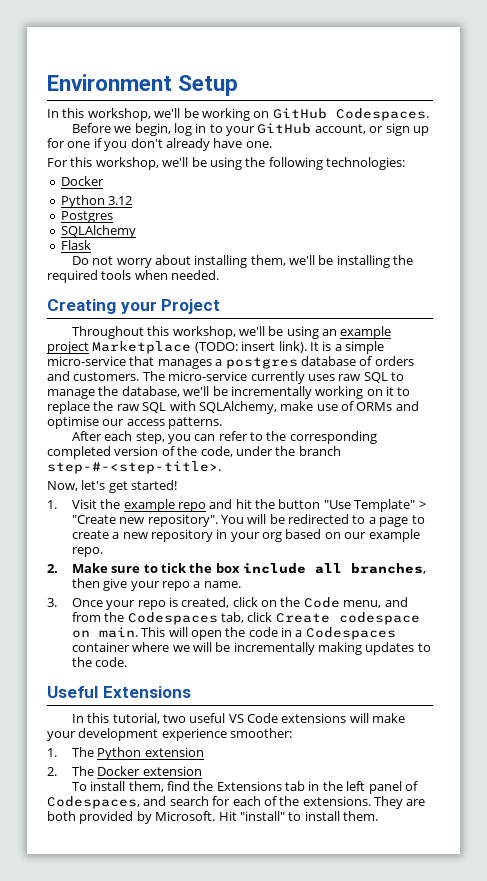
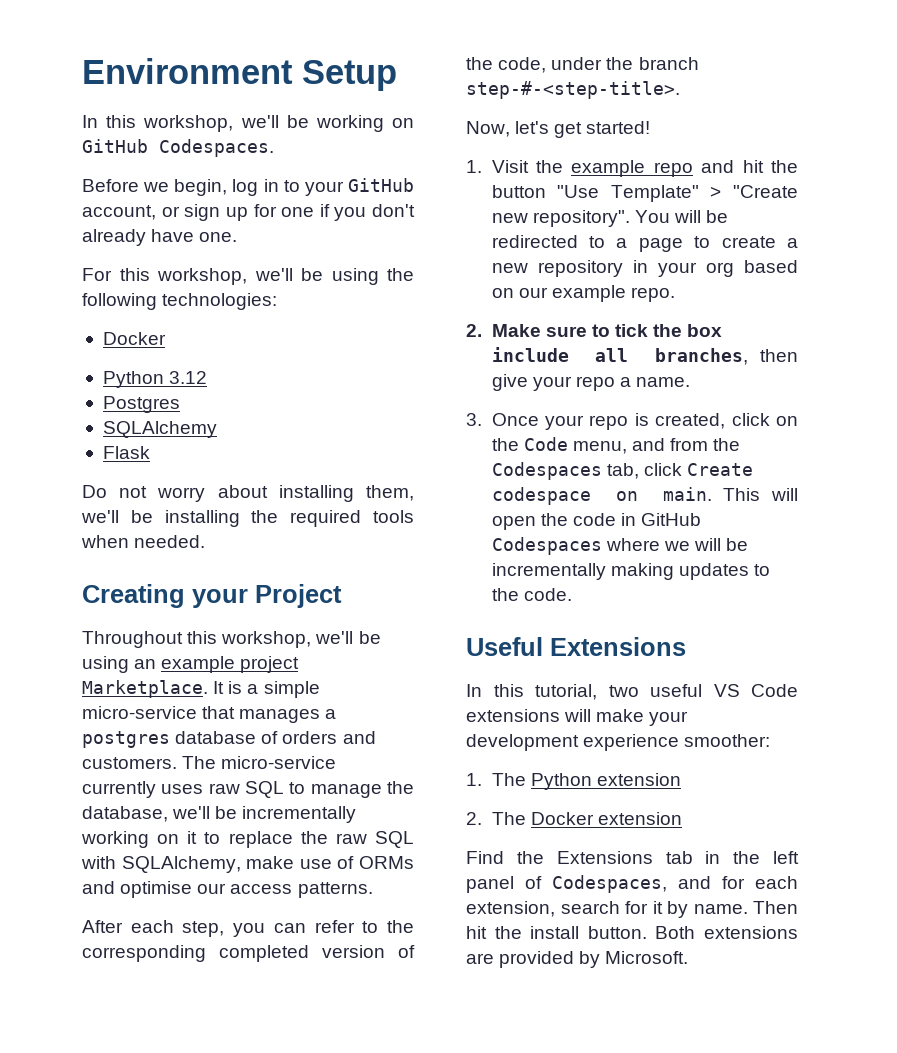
[92,341,307,354] Marketplace (TODO: insert link). -> [82,680,208,698] Marketplace.
[295,627,396,640] [71,642,130,652] a Codespaces container -> [641,513,702,526] [491,537,602,555] GitHub Codespaces
[71,781,190,792] To install them, find -> [466,851,504,864] Find
[169,796,426,809] [47,811,378,824] search for each of the extensions. They are both provided by Microsoft. Hit "install" to install them. -> [722,876,798,889] [466,901,798,918] [466,926,798,939] [466,951,689,968] for each extension, search for it by name. Then hit the install button. Both extensions are provided by Microsoft.

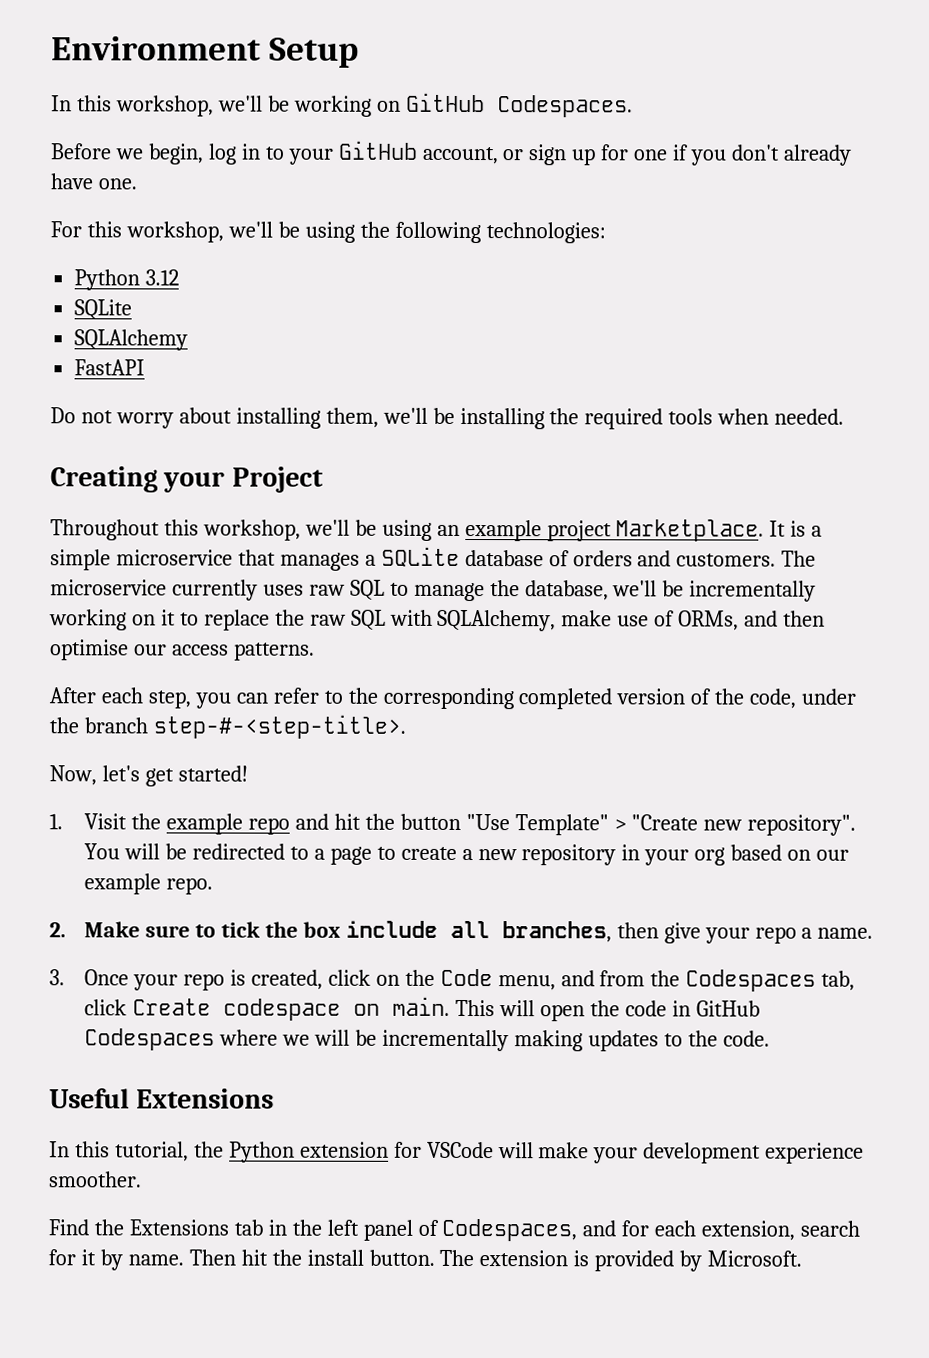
[102,332,166,345] // Docker -> (606, 233) none
[102,396,180,413] Postgres -> [74,299,133,320] SQLite
[102,446,150,459] Flask -> [74,359,146,376] FastAPI
[82,706,197,719] micro-service -> [115,549,233,566] microservice
[82,731,170,748] postgres -> [380,546,460,567] SQLite
[221,756,337,769] micro-service -> [50,579,167,596] microservice
[359,856,414,869] [82,881,115,894] ORMs and -> [678,610,826,631] ORMs, and then
[608,684,798,697] [466,709,560,722] two useful VS Code extensions -> [193,1141,494,1163] the Python extension for VSCode
[684,734,771,747] [466,773,681,790] [466,812,682,825] smoother: // 1. The Python extension // 2. The Docker extension -> [49,1171,142,1188] smoother.
[655,926,798,939] [466,953,494,964] Both extensions are -> [439,1249,590,1267] The extension is

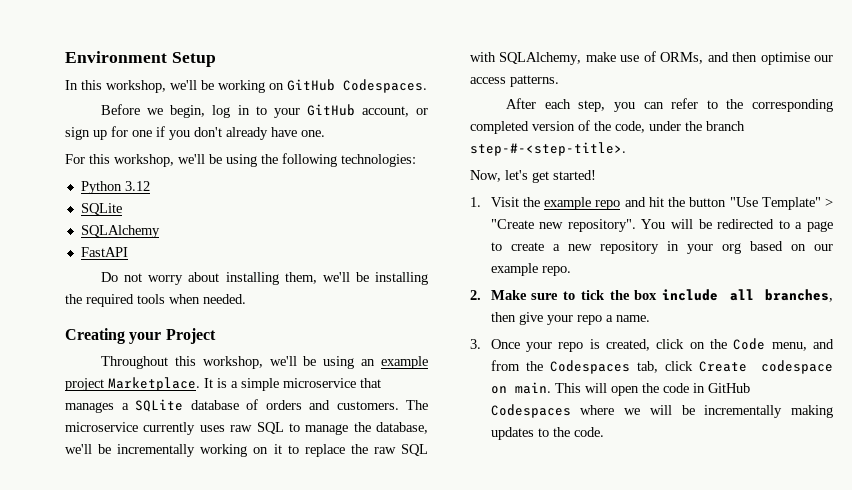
[49,1088,275,1109] [49,1141,865,1164] [49,1171,142,1188] [48,1218,861,1242] [48,1249,803,1272] // Useful Extensions // In this tutorial, the Python extension for VSCode will make your development experience smoother. // Find the Extensions tab in the left panel of Codespaces, and for each extension, search for it by name. Then hit the install button. The extension is provided by Microsoft. -> (604, 432) none

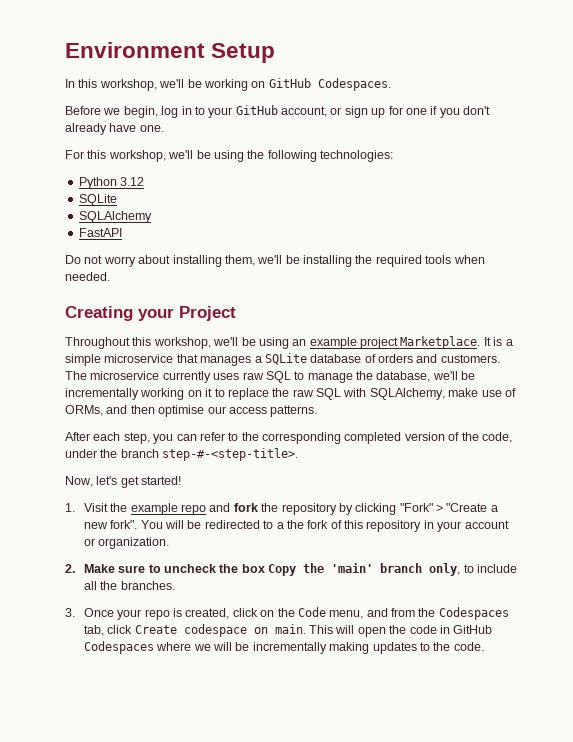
[648,197,833,210] [490,219,636,232] hit the button "Use Template" > "Create new repository". -> [233,503,498,515] [83,520,138,529] fork the repository by clicking "Fork" > "Create a new fork".
[807,221,834,232] [490,241,833,254] [490,263,571,276] page to create a new repository in your org based on our example repo. -> [286,520,509,532] [83,537,170,549] the fork of this repository in your account or organization.
[580,290,605,300] tick -> [164,564,217,573] uncheck
[662,289,833,302] [490,312,650,325] include all branches, then give your repo a name. -> [268,563,517,576] [83,581,175,590] Copy the 'main' branch only, to include all the branches.

